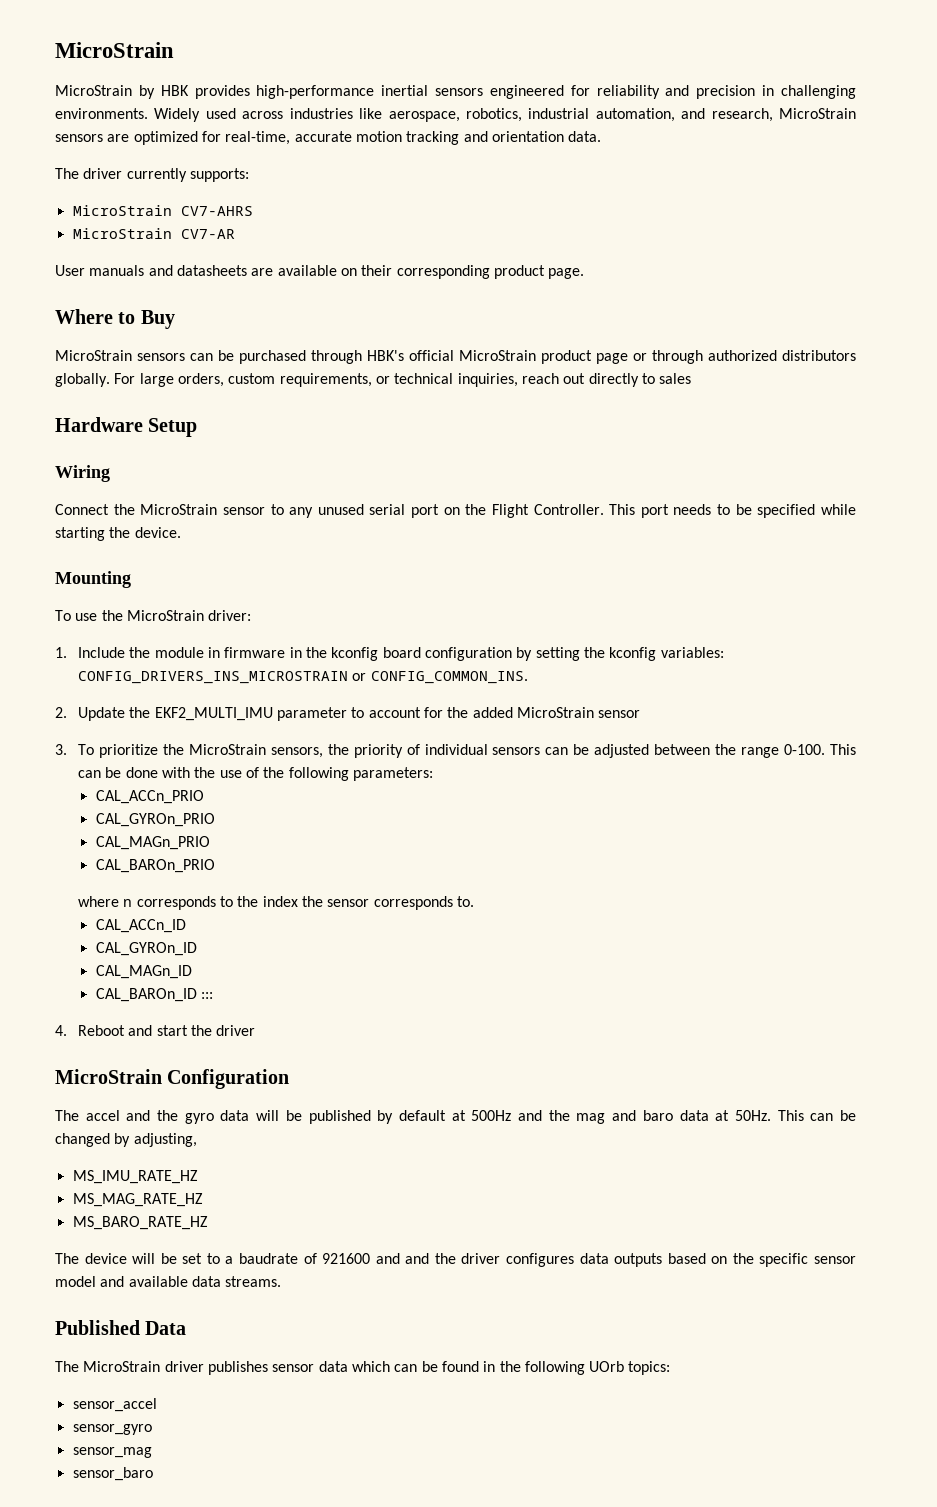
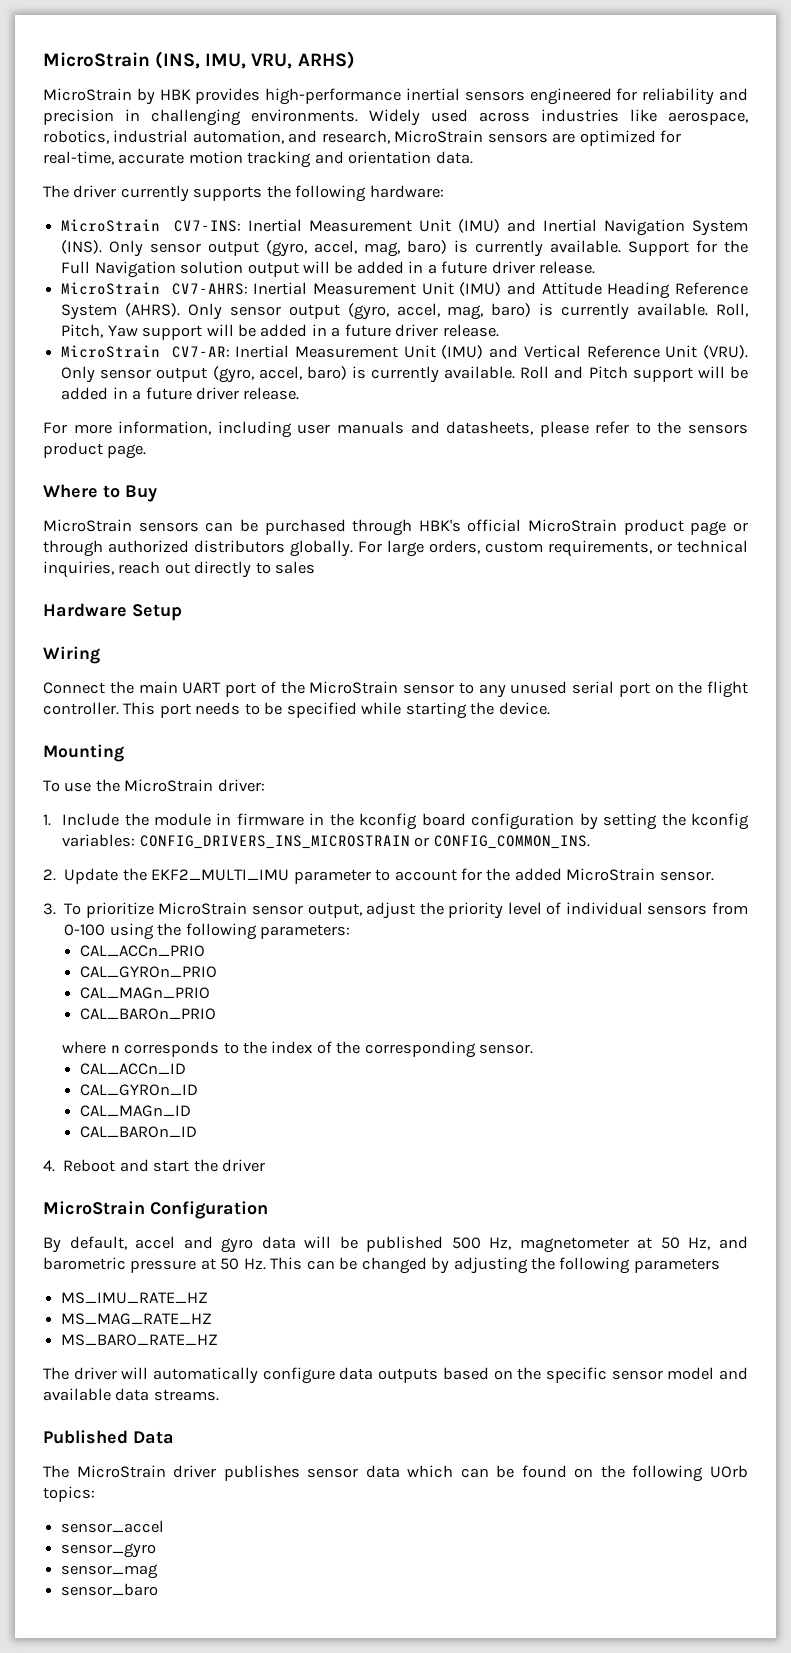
[55,42,174,58] MicroStrain -> [43,51,355,69] MicroStrain (INS, IMU, VRU, ARHS)
[189,168,249,182] [72,205,253,216] [72,228,235,239] [55,265,490,279] supports: // MicroStrain CV7-AHRS // MicroStrain CV7-AR // User manuals and datasheets are available on their corresponding -> [193,185,444,202] [61,219,748,236] [61,240,749,257] [61,261,596,278] [61,282,749,299] [61,303,748,320] [61,324,499,340] [61,345,748,359] [61,366,749,383] [61,387,300,400] [43,421,749,438] supports the following hardware: // MicroStrain CV7-INS: Inertial Measurement Unit (IMU) and Inertial Navigation System (INS). Only sensor output (gyro, accel, mag, baro) is currently available. Support for the Full Navigation solution output will be added in a future driver release. // MicroStrain CV7-AHRS: Inertial Measurement Unit (IMU) and Attitude Heading Reference System (AHRS). Only sensor output (gyro, accel, mag, baro) is currently available. Roll, Pitch, Yaw support will be added in a future driver release. // MicroStrain CV7-AR: Inertial Measurement Unit (IMU) and Vertical Reference Unit (VRU). Only sensor output (gyro, accel, baro) is currently available. Roll and Pitch support will be added in a future driver release. // For more information, including user manuals and datasheets, please refer to the sensors
(135, 509) none -> [138,681,305,697] main UART port of the
[491,504,604,518] Flight Controller. -> [707,681,748,698] [43,702,119,715] flight controller.
[598,710,641,718] sensor -> [659,871,714,881] sensor.
[162,744,323,758] the MicroStrain sensors, -> [158,902,416,919] MicroStrain sensor output, adjust
(403, 751) none -> [507,902,542,915] level
[545,744,857,758] [78,767,259,778] can be adjusted between the range 0-100. This can be done with the use of -> [712,902,748,915] [64,923,154,940] from 0-100 using
[301,896,474,910] the sensor corresponds to. -> [316,1041,534,1058] of the corresponding sensor.
[200,992,213,999] ::: -> (198, 1132) none
[55,1110,79,1121] The -> [43,1236,127,1253] By default,
[157,1110,179,1121] the -> (213, 1242) none
[377,1110,771,1124] by default at 500Hz and the mag and baro data at 50Hz. -> [451,1236,748,1253] [43,1257,266,1273] 500 Hz, magnetometer at 50 Hz, and barometric pressure at 50 Hz.
[133,1133,197,1147] adjusting, -> [453,1257,720,1274] adjusting the following parameters
[84,1253,574,1267] device will be set to a baudrate of 921600 and and the driver configures -> [73,1367,335,1384] driver will automatically configure
[483,1361,496,1372] in -> [574,1468,594,1478] on

